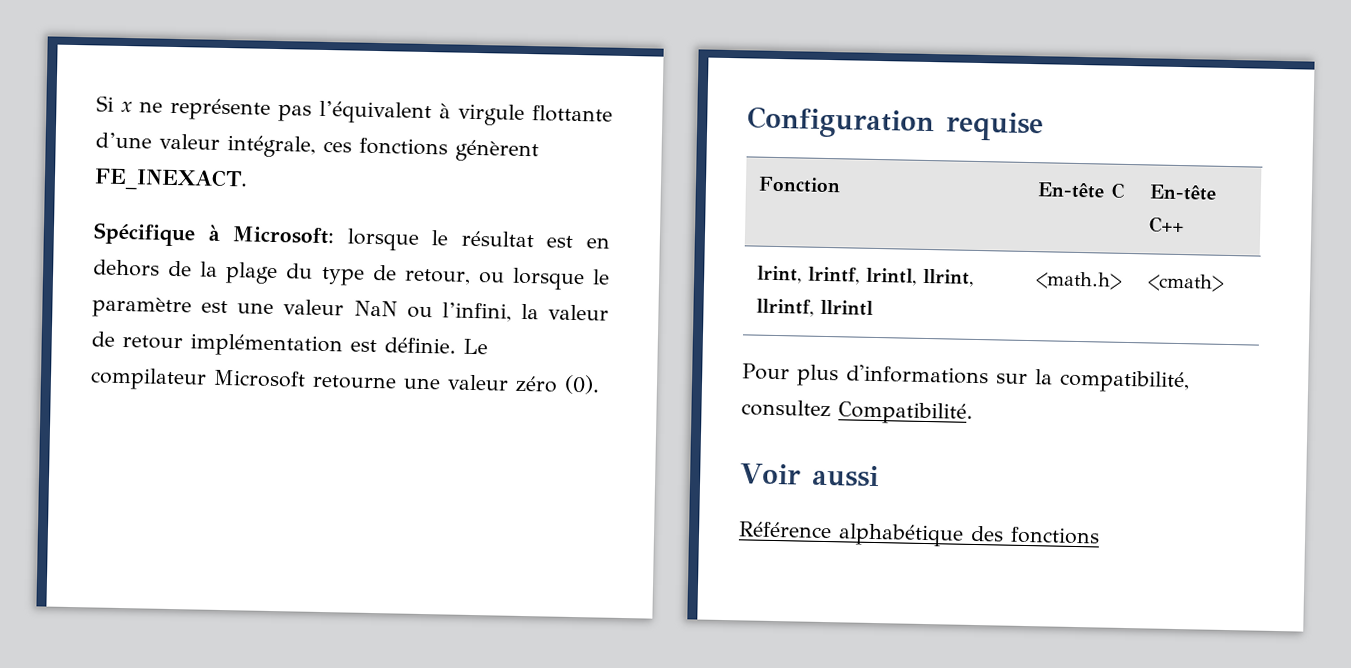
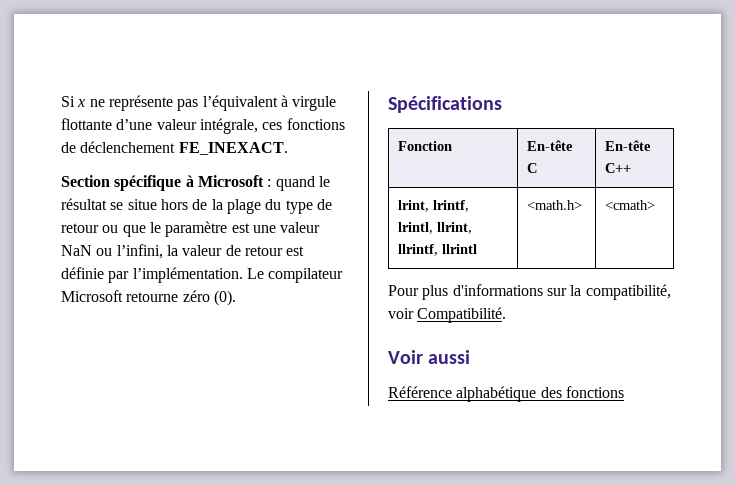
[455,139,539,163] génèrent -> [61,141,176,153] de déclenchement
[93,222,610,251] [93,259,160,277] Spécifique à Microsoft: lorsque le résultat est en dehors -> [61,175,330,191] [61,198,188,210] Section spécifique à Microsoft : quand le résultat se situe hors
[403,267,585,291] retour, ou lorsque -> [61,223,146,237] retour ou que
[190,333,456,358] implémentation est définie. -> [286,246,305,256] [61,267,243,283] est définie par l’implémentation.
[403,374,509,391] une valeur -> (179, 297) none
[746,106,1044,142] Configuration requise -> [388,96,502,113] Spécifications
[741,399,831,418] consultez -> [388,308,414,319] voir

